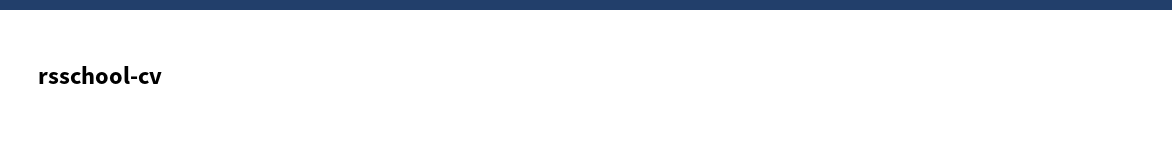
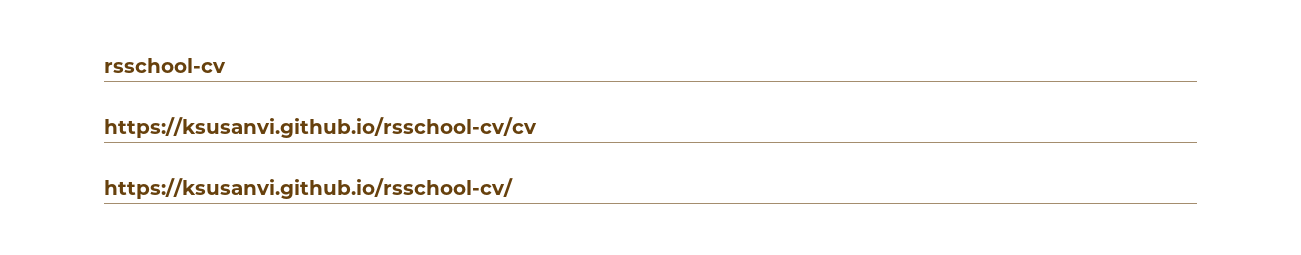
(162, 75) none -> [104,117,537,138] [104,178,513,199] // https://ksusanvi.github.io/rsschool-cv/cv // https://ksusanvi.github.io/rsschool-cv/

